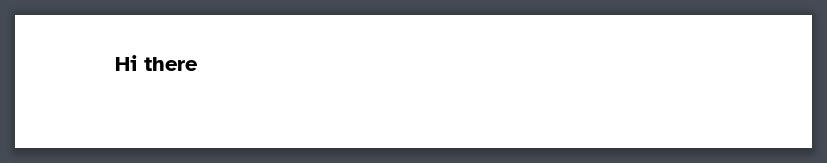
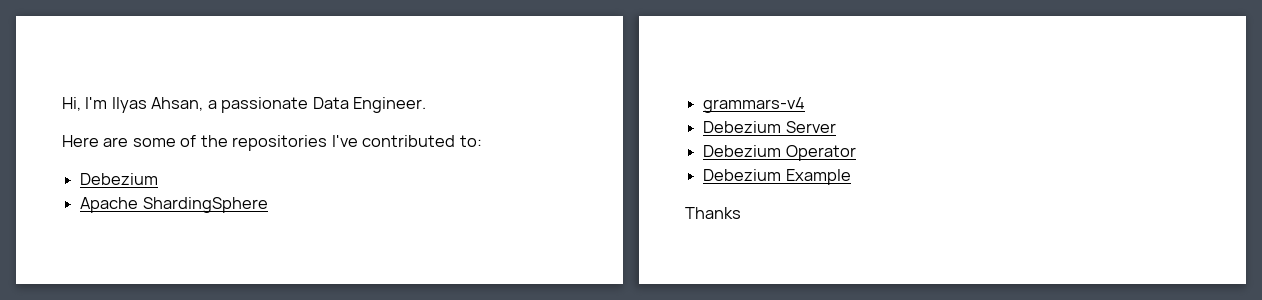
[115,55,198,71] Hi there -> [62,97,427,113] [62,135,482,151] [80,173,159,185] [80,197,268,213] [703,97,806,113] [703,121,836,133] [703,145,856,161] [703,169,851,185] [685,207,741,219] Hi, I'm Ilyas Ahsan, a passionate Data Engineer. // Here are some of the repositories I've contributed to: // Debezium // Apache ShardingSphere // grammars-v4 // Debezium Server // Debezium Operator // Debezium Example // Thanks

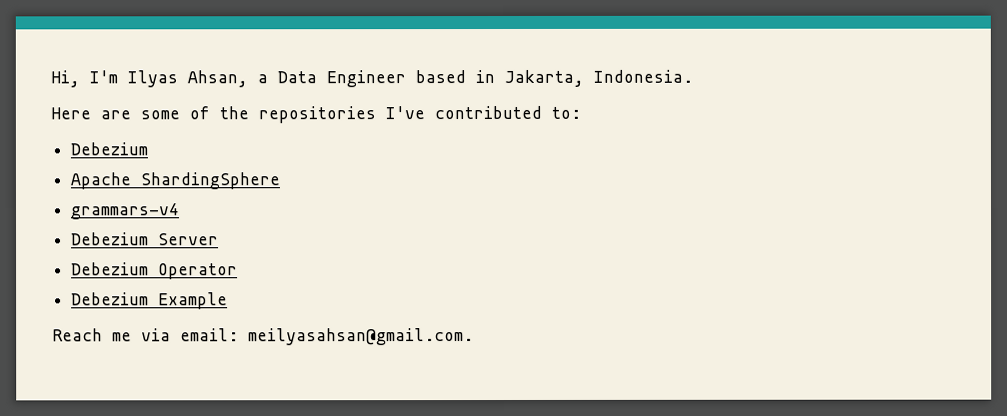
[221,97,427,113] passionate Data Engineer. -> [277,69,693,88] Data Engineer based in Jakarta, Indonesia.
[685,207,741,219] Thanks -> [52,328,474,346] Reach me via email: meilyasahsan@gmail.com.

